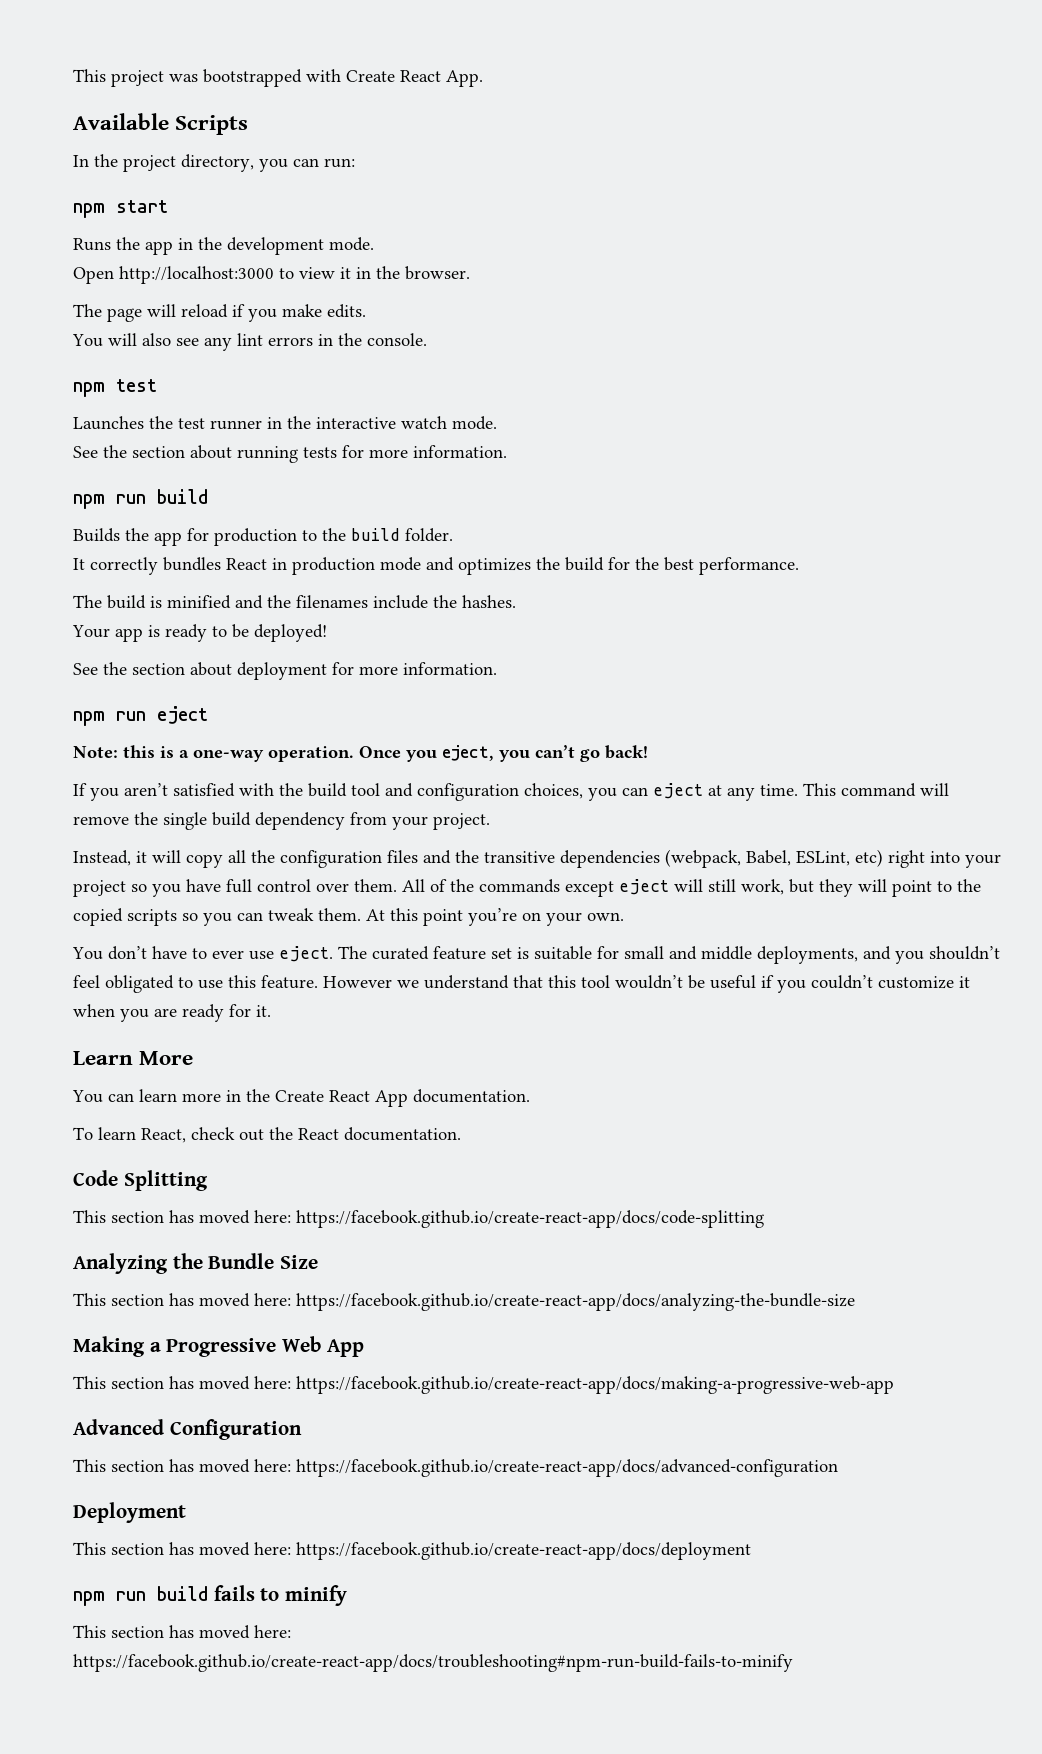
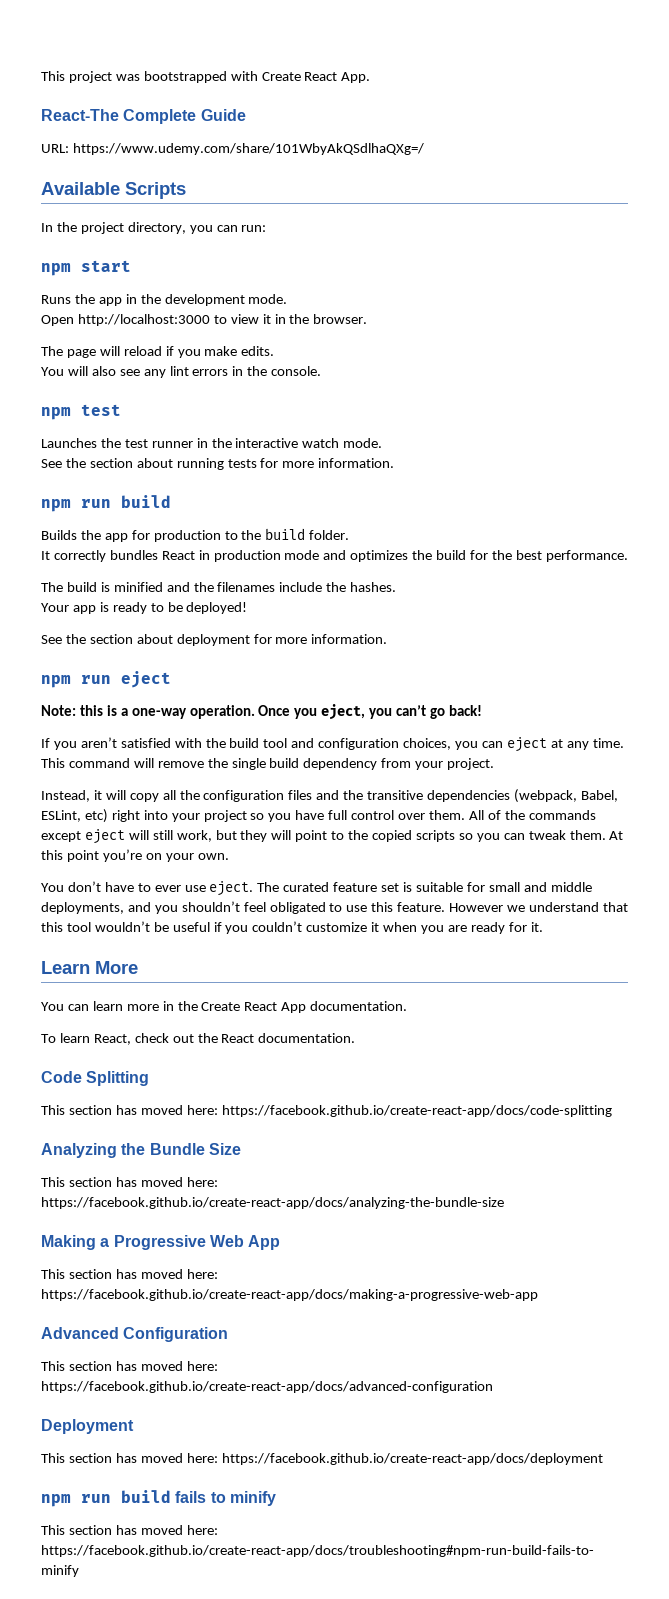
(483, 78) none -> [41,109,246,124] [41,143,424,155] // React-The Complete Guide // URL: https://www.udemy.com/share/101WbyAkQSdlhaQXg=/

